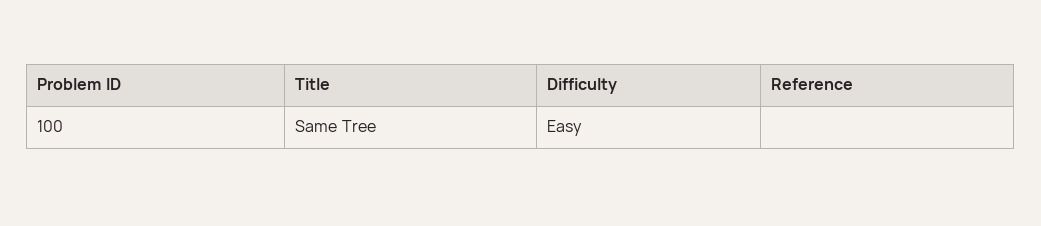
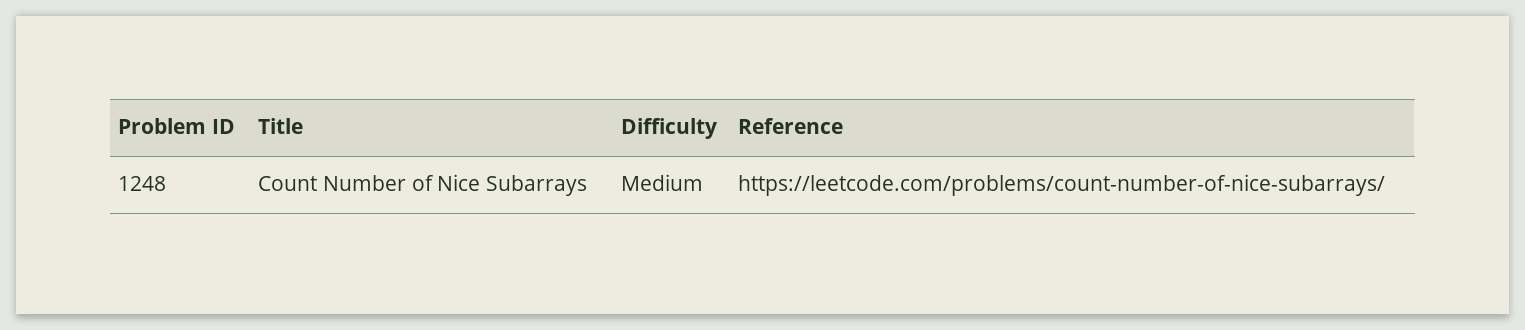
[37,120,64,132] [295,120,376,132] [547,120,583,136] 100 | Same Tree | Easy | -> [118,176,167,191] [258,174,588,196] [621,174,704,191] [738,174,1386,196] 1248 | Count Number of Nice Subarrays | Medium | https://leetcode.com/problems/count-number-of-nice-subarrays/

